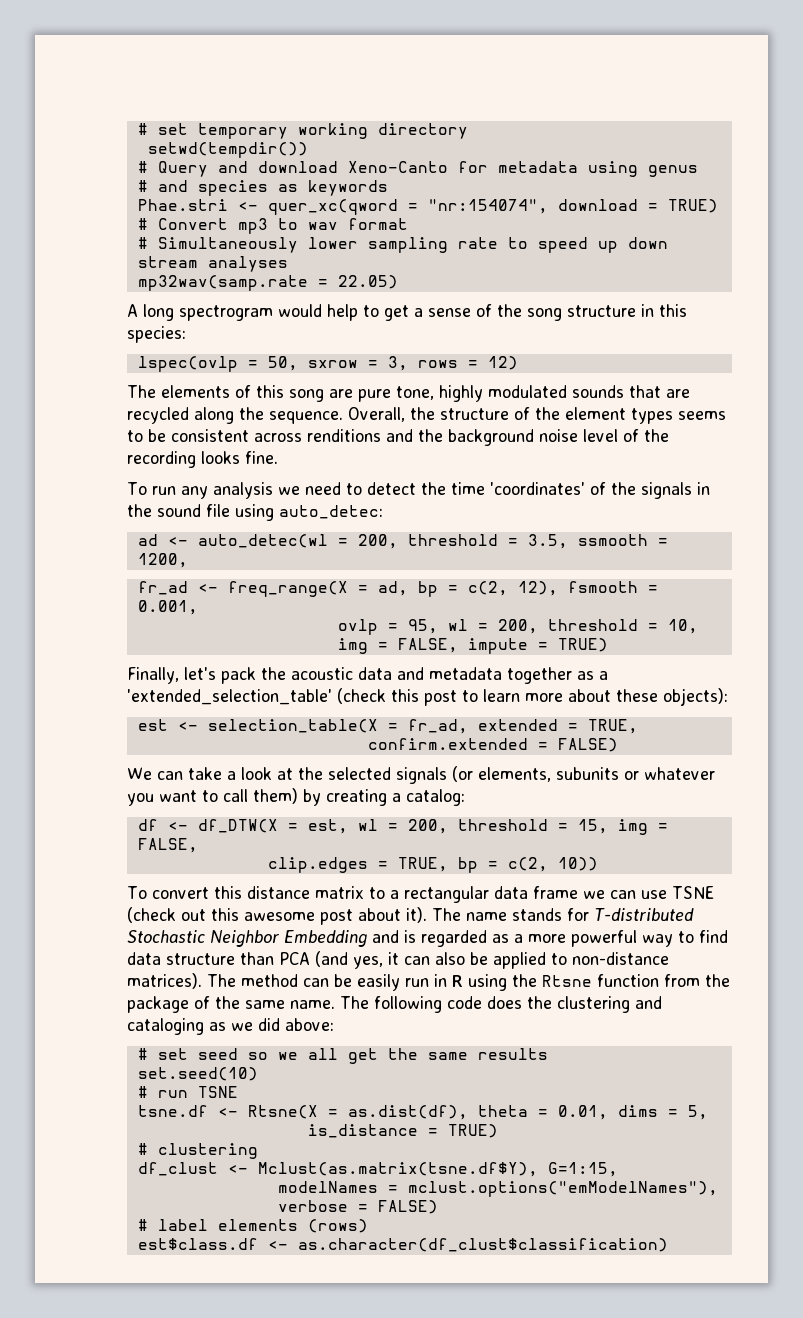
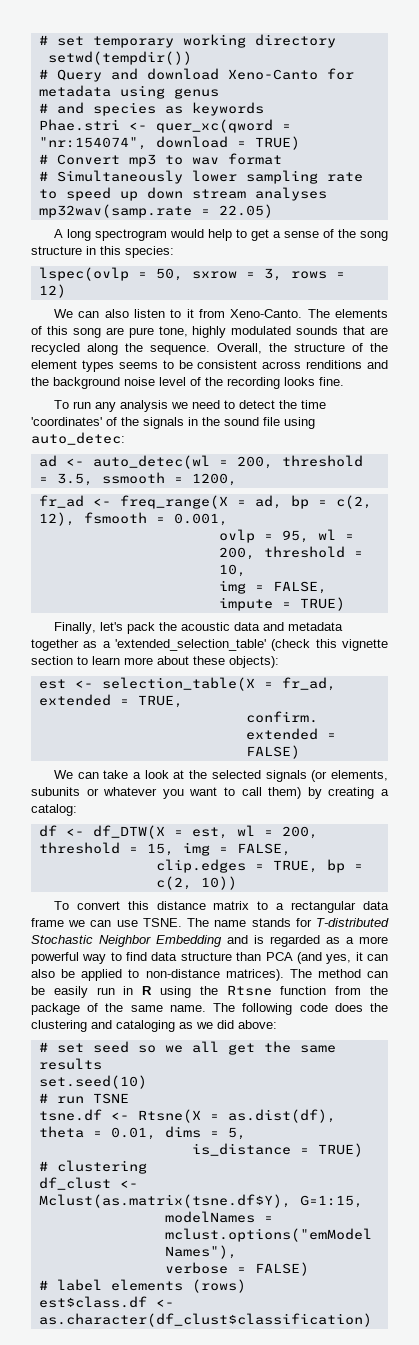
(518, 363) none -> [53,309,303,318] We can also listen to it from Xeno-Canto.
[424,690,457,706] post -> [342,639,388,651] [31,656,73,665] vignette section
[671,886,714,899] [127,907,427,925] TSNE (check out this awesome post about it). -> [142,918,182,927] TSNE.

